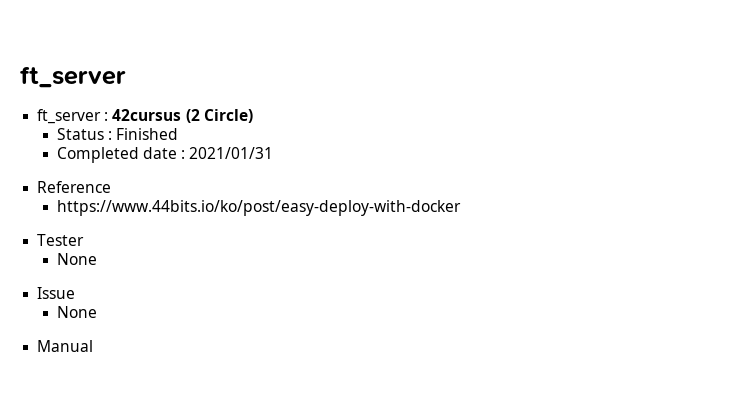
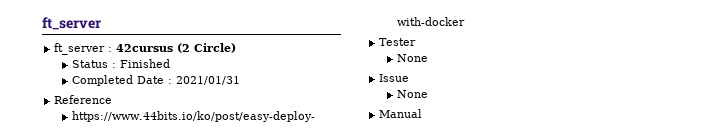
[142,147,177,159] date -> [137,76,165,84] Date

